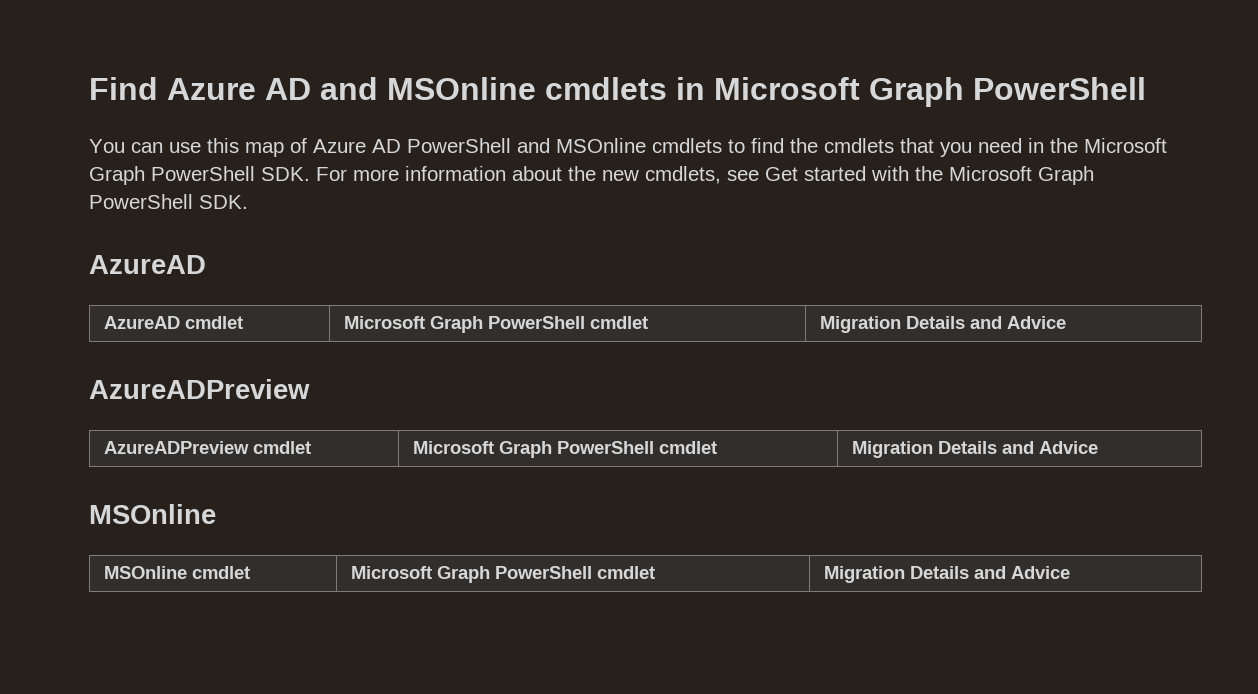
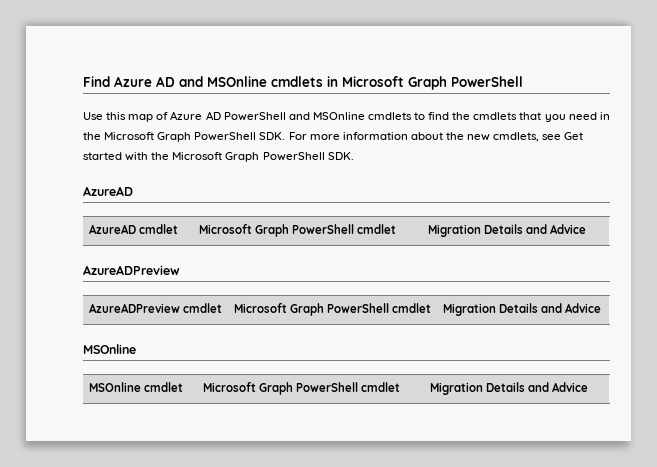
[89,139,201,153] You can use -> [83,112,103,120] Use

